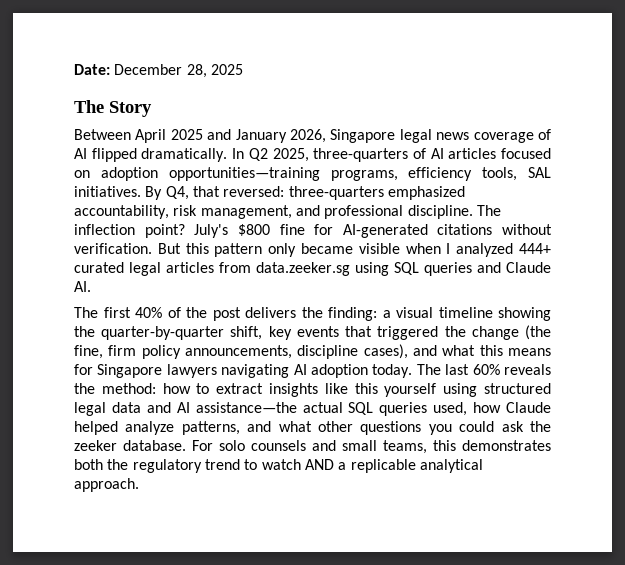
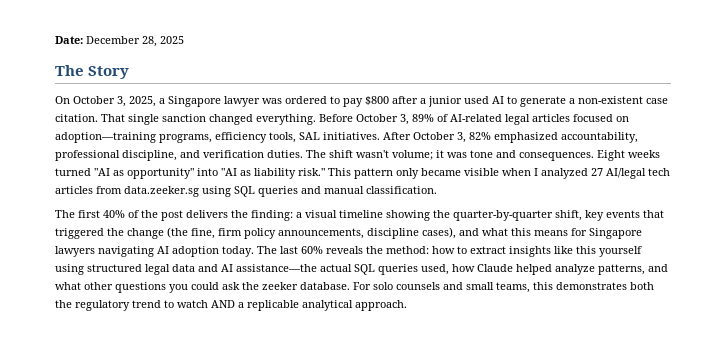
[74,129,551,143] [74,148,444,162] Between April 2025 and January 2026, Singapore legal news coverage of AI flipped dramatically. In Q2 2025, three-quarters of AI -> [55,96,668,107] [55,114,530,125] On October 3, 2025, a Singapore lawyer was ordered to pay $800 after a junior used AI to generate a non-existent case citation. That single sanction changed everything. Before October 3, 89% of AI-related legal
[100,167,320,181] adoption opportunities—training -> [55,132,156,143] adoption—training
[145,186,465,200] [74,205,501,219] [74,224,552,238] [74,243,209,254] By Q4, that reversed: three-quarters emphasized accountability, risk management, and professional discipline. The inflection point? July's $800 fine for AI-generated citations without verification. But this -> [383,132,638,143] [55,150,660,161] [55,168,351,179] After October 3, 82% emphasized accountability, professional discipline, and verification duties. The shift wasn't volume; it was tone and consequences. Eight weeks turned "AI as opportunity" into "AI as liability risk." This
[519,243,551,254] [74,262,161,276] 444+ curated legal -> [591,168,670,179] 27 AI/legal tech
[506,262,551,273] [74,281,91,292] Claude AI. -> [324,186,437,194] manual classification.

